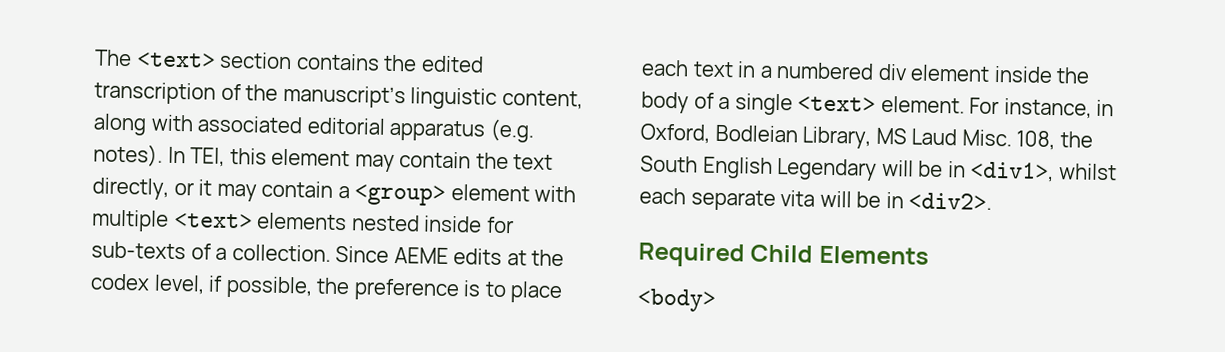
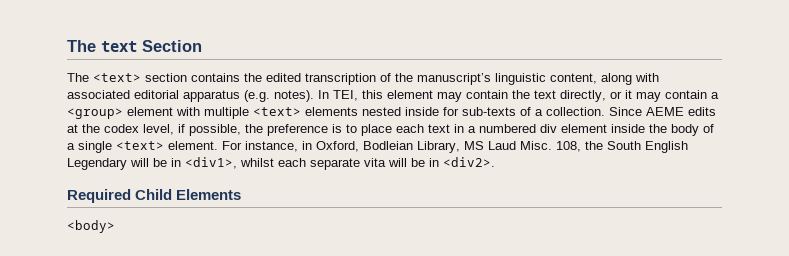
[94,49,132,67] The -> [67,40,202,52] [67,73,89,82] The text Section // The

